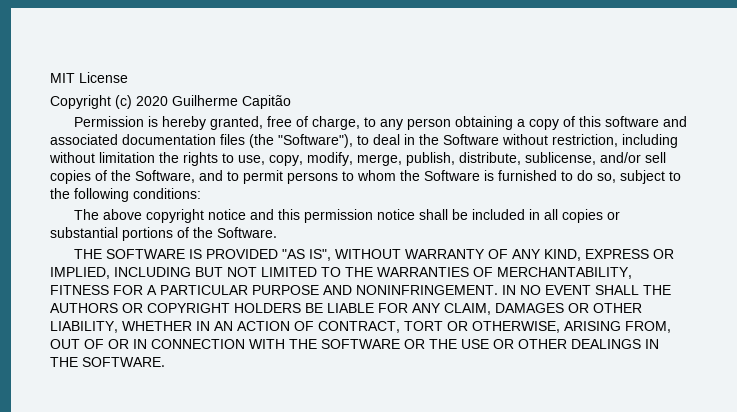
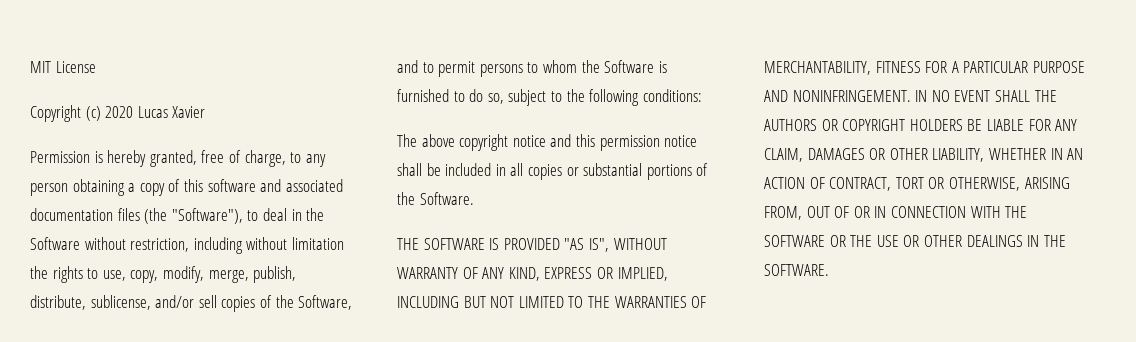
[172,95,291,109] Guilherme Capitão -> [137,106,206,118] Lucas Xavier

